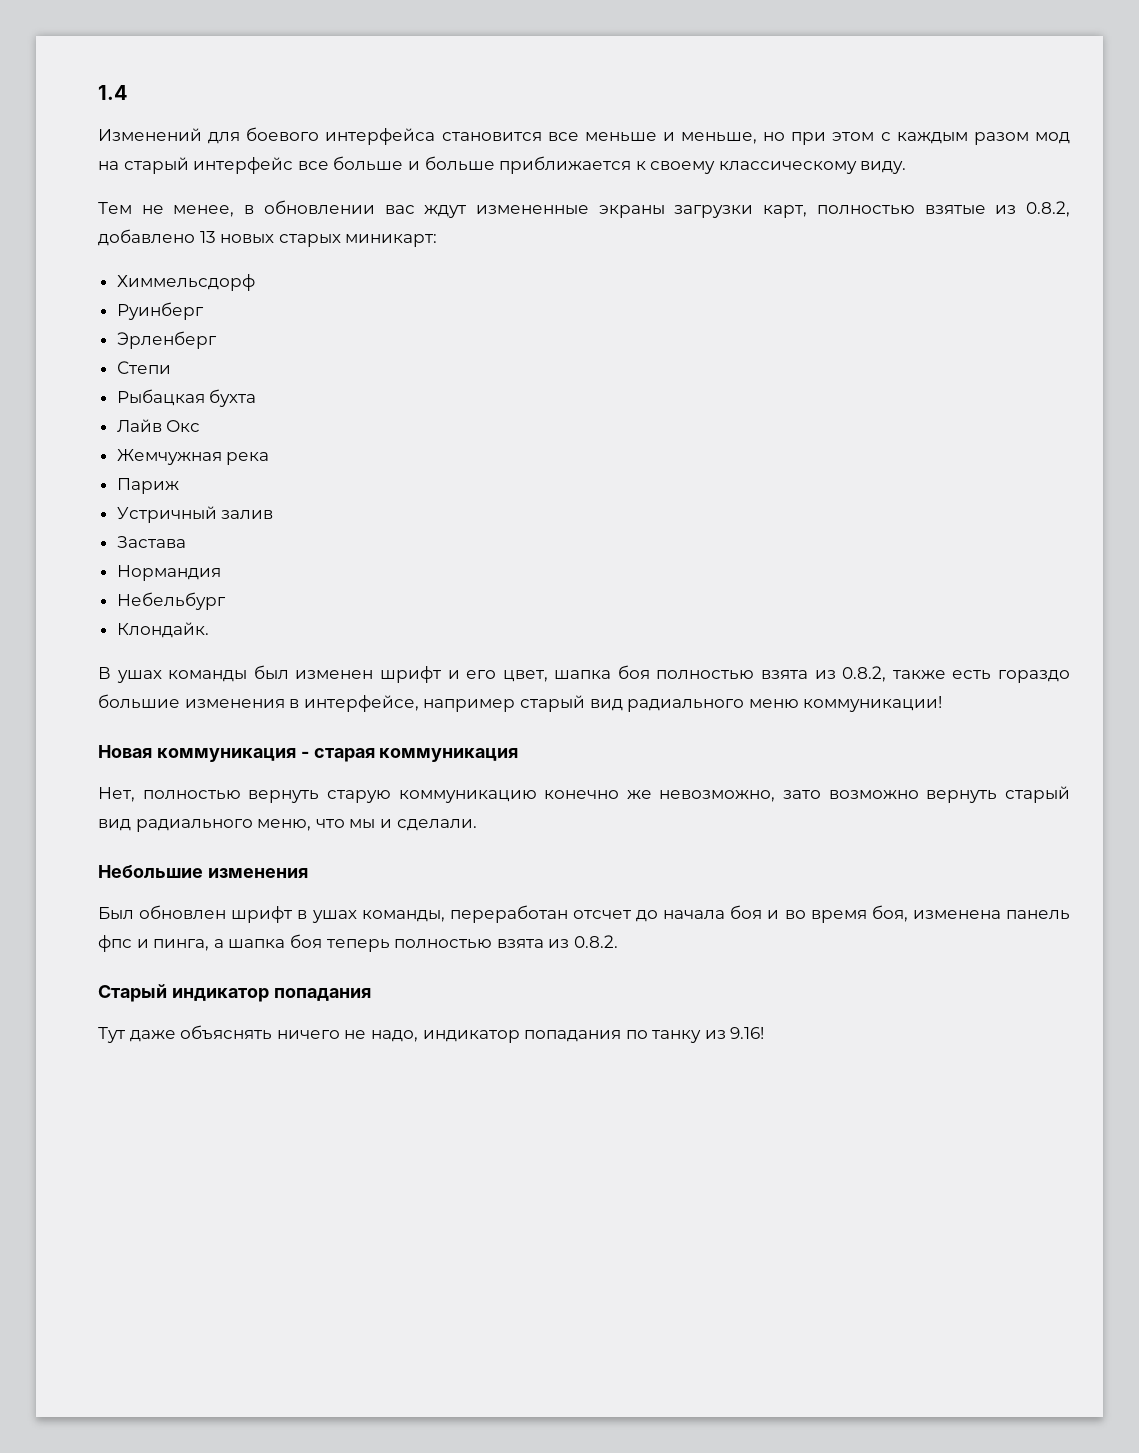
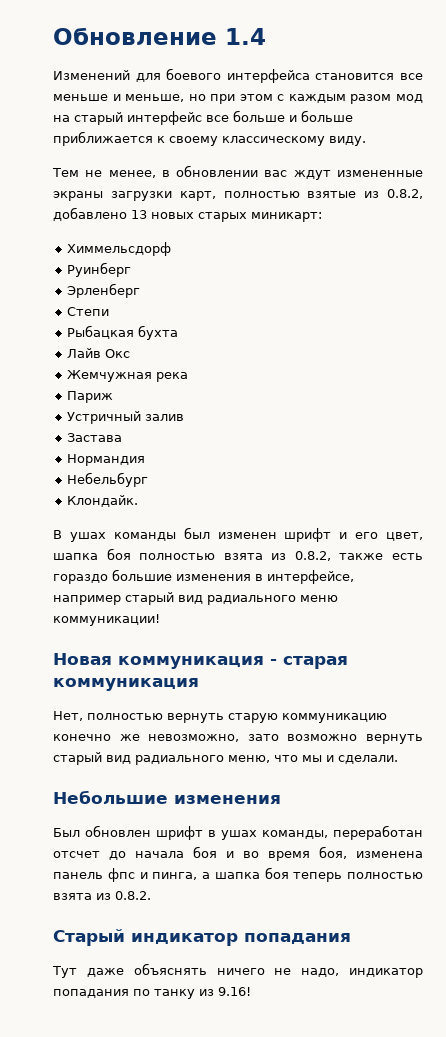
(98, 92) none -> [53,27,217,45] Обновление

